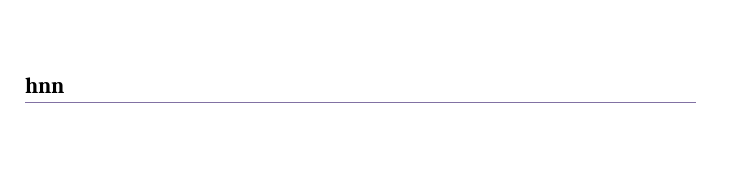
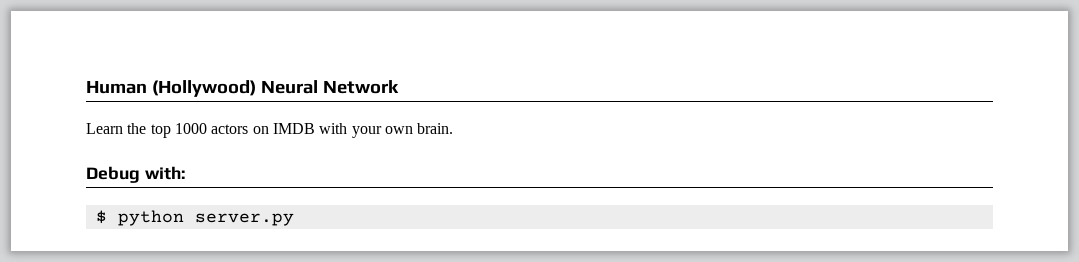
[25,77,64,93] hnn -> [86,80,399,97] [86,123,454,138] [86,166,185,183] [95,210,294,226] Human (Hollywood) Neural Network // Learn the top 1000 actors on IMDB with your own brain. // Debug with: // $ python server.py

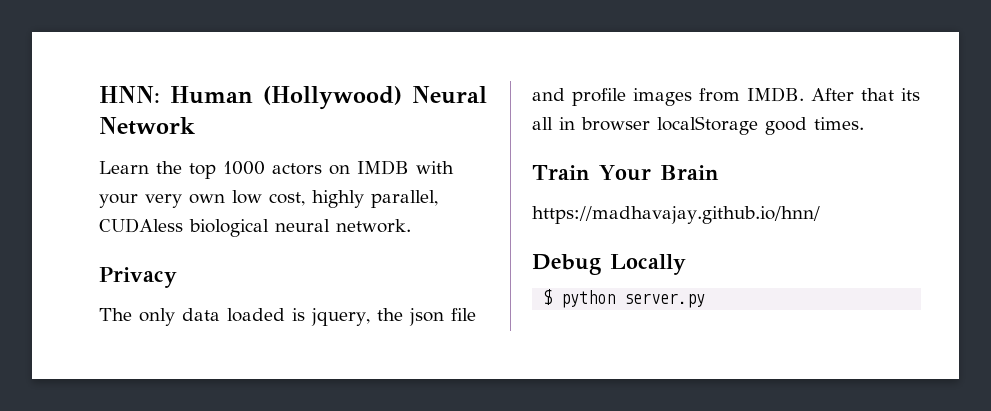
(86, 87) none -> [99,86,160,103] HNN:
[384,123,454,134] own brain. -> [145,190,438,208] [99,218,411,237] [99,267,177,288] [99,308,476,326] [532,87,920,106] [532,116,864,135] [532,165,719,181] [532,206,820,224] very own low cost, highly parallel, CUDAless biological neural network. // Privacy // The only data loaded is jquery, the json file and profile images from IMDB. After that its all in browser localStorage good times. // Train Your Brain // https://madhavajay.github.io/hnn/
[144,166,185,180] with: -> [610,254,686,275] Locally

